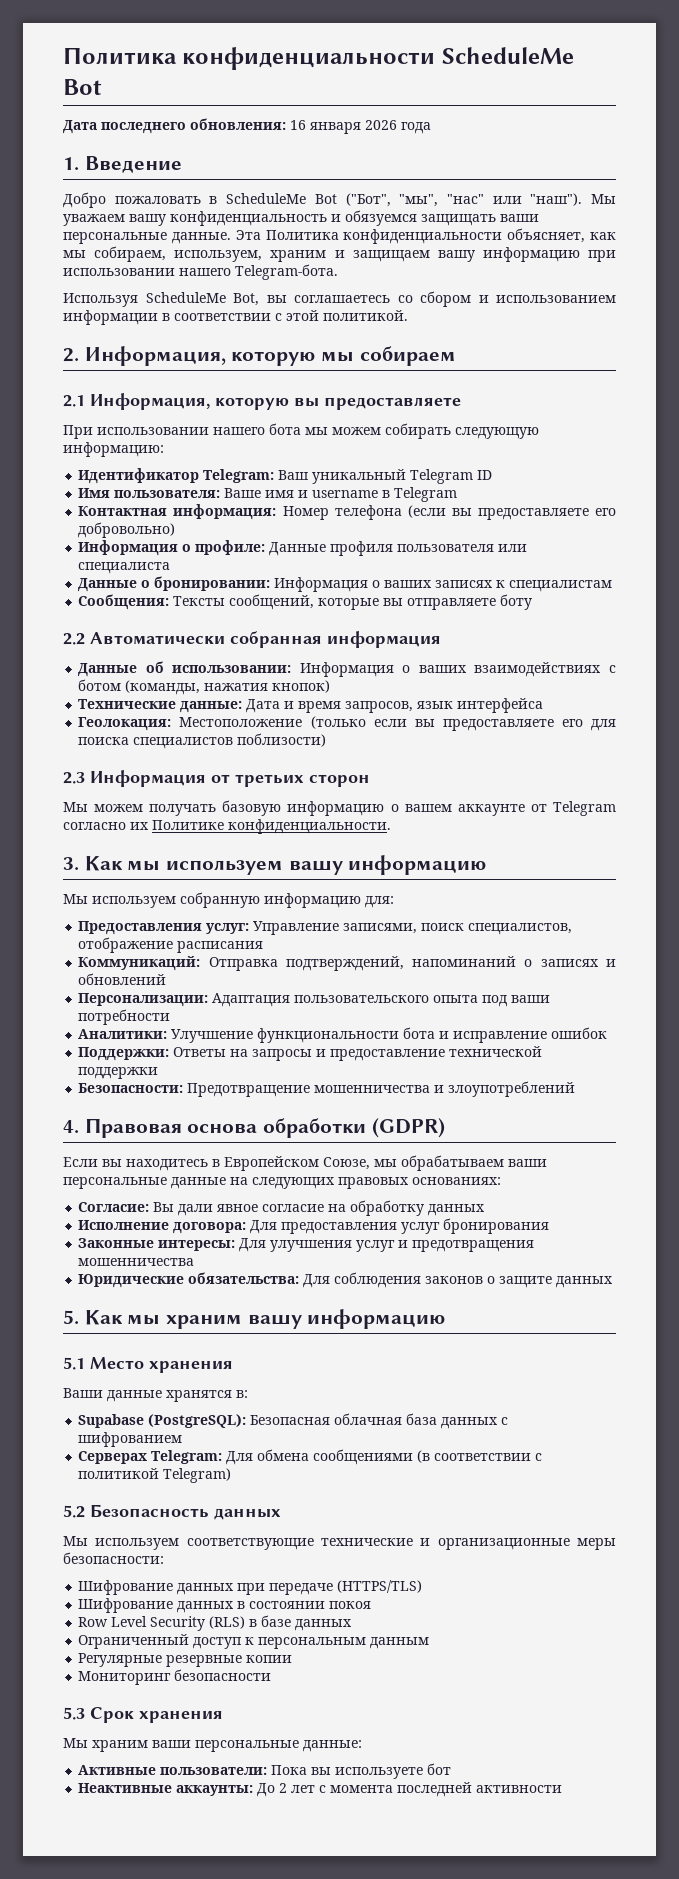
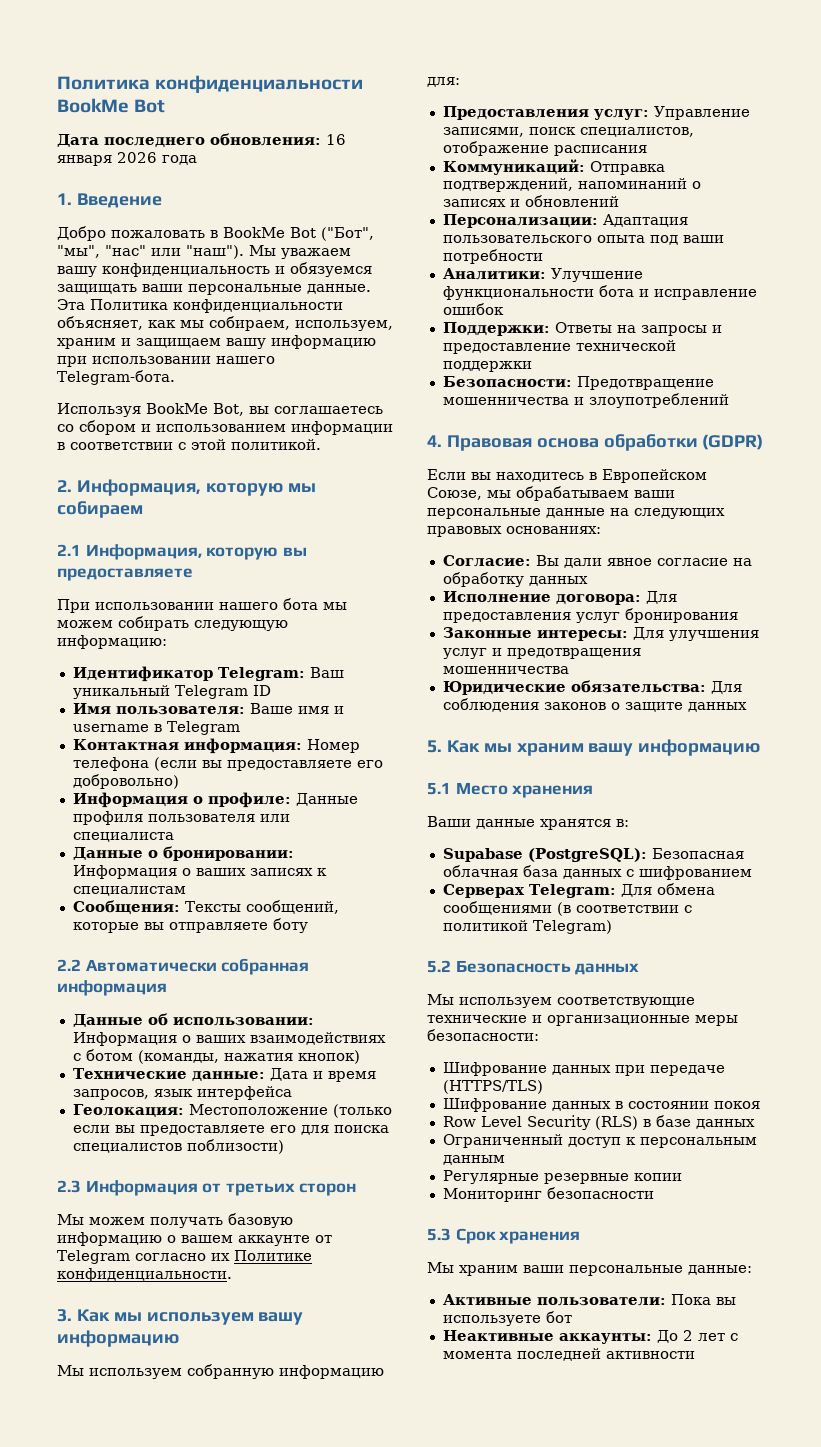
[63,47,574,70] Политика конфиденциальности ScheduleMe -> [57,75,364,93] [57,98,129,113] Политика конфиденциальности BookMe
[226,193,307,204] ScheduleMe -> [223,227,285,238] BookMe
[145,292,226,303] ScheduleMe -> [146,403,208,414] BookMe

